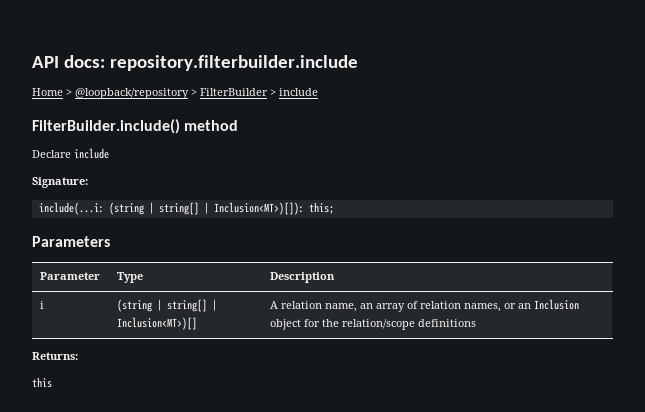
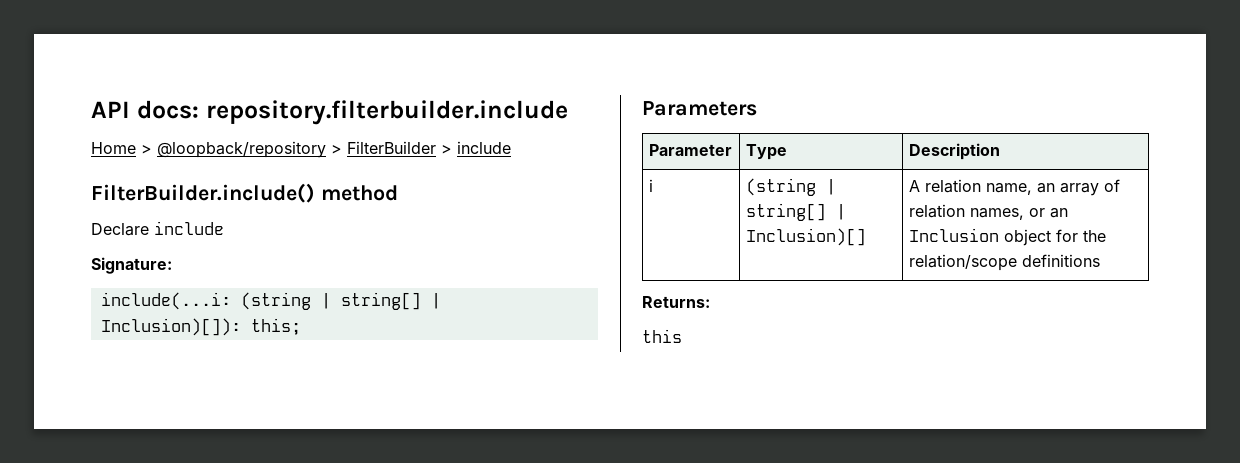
[213,202,304,215] Inclusion<MT>)[]): -> [100,318,241,336] Inclusion)[]):
[117,317,198,330] Inclusion<MT>)[] -> [745,228,866,246] Inclusion)[]

